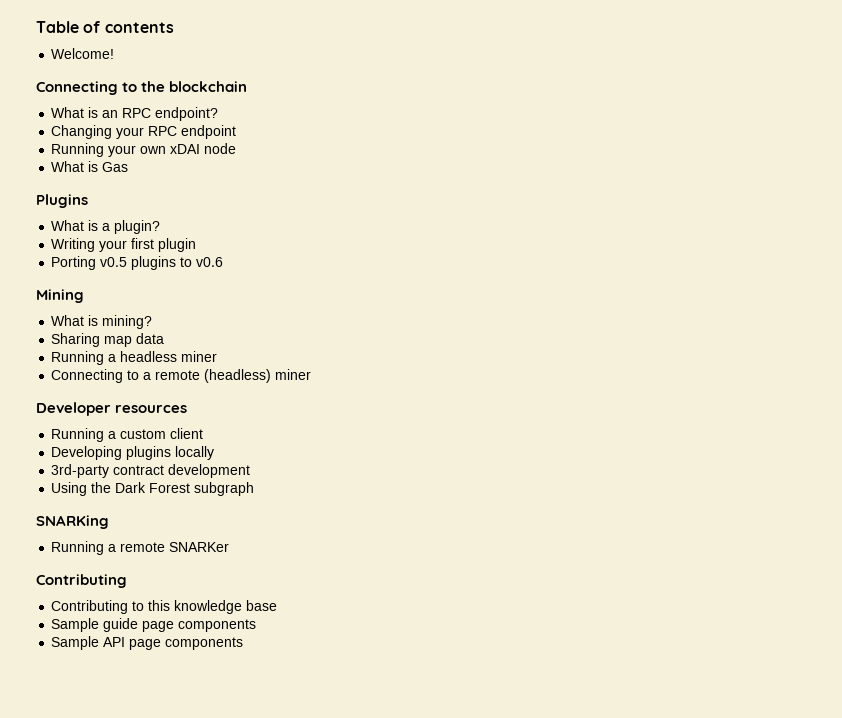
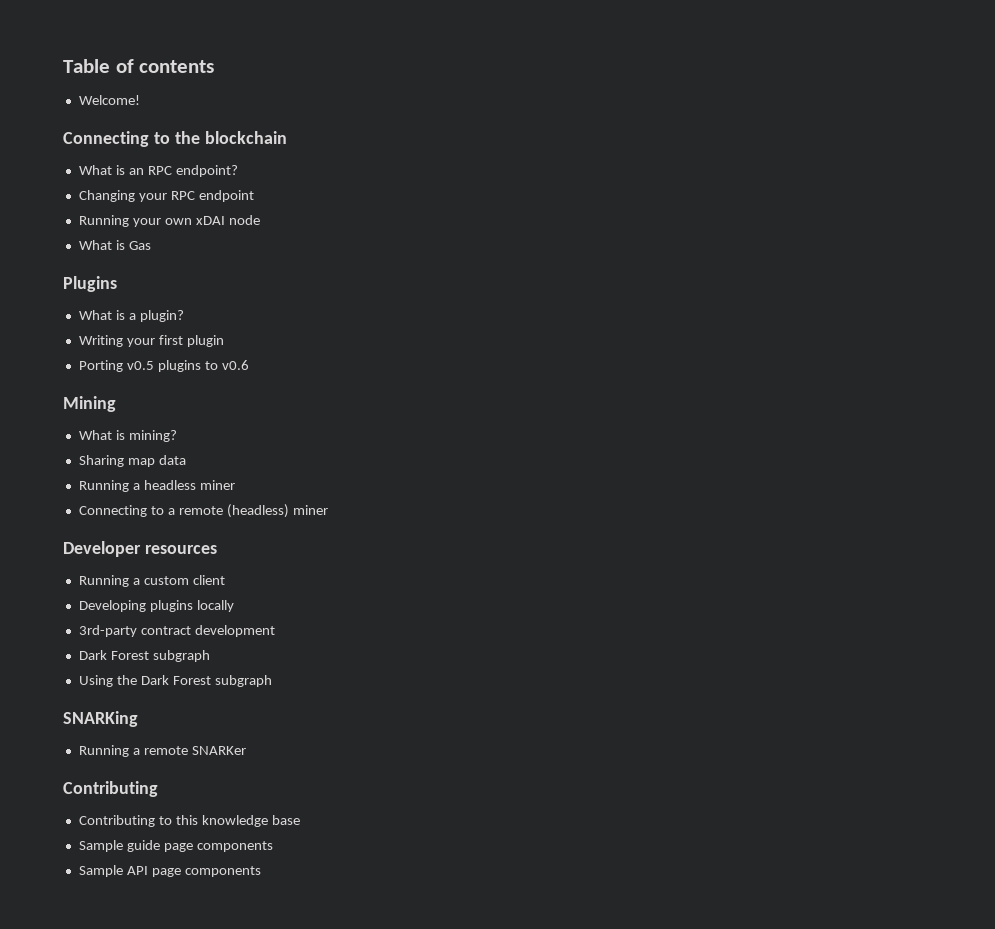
(251, 471) none -> [78,650,210,662] // Dark Forest subgraph

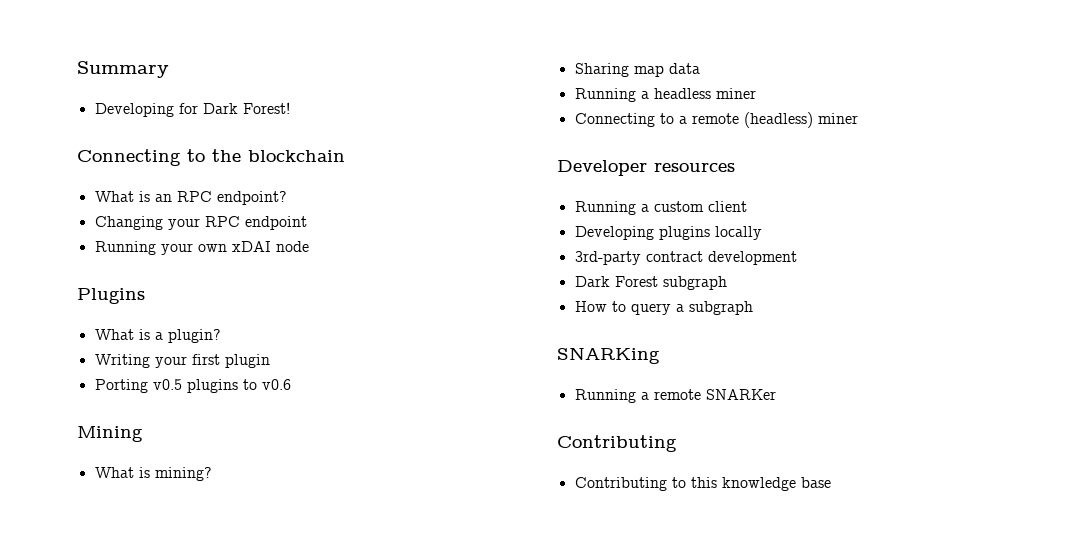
[63,59,215,73] [78,95,140,105] Table of contents // Welcome! -> [77,61,169,78] [94,102,290,117] Summary // Developing for Dark Forest!
[78,240,151,250] // What is Gas -> (309, 246) none
[78,675,211,687] Using the Dark Forest -> [574,301,684,315] How to query a
[78,840,273,852] [78,865,261,877] // Sample guide page components // Sample API page components -> (831, 482) none

